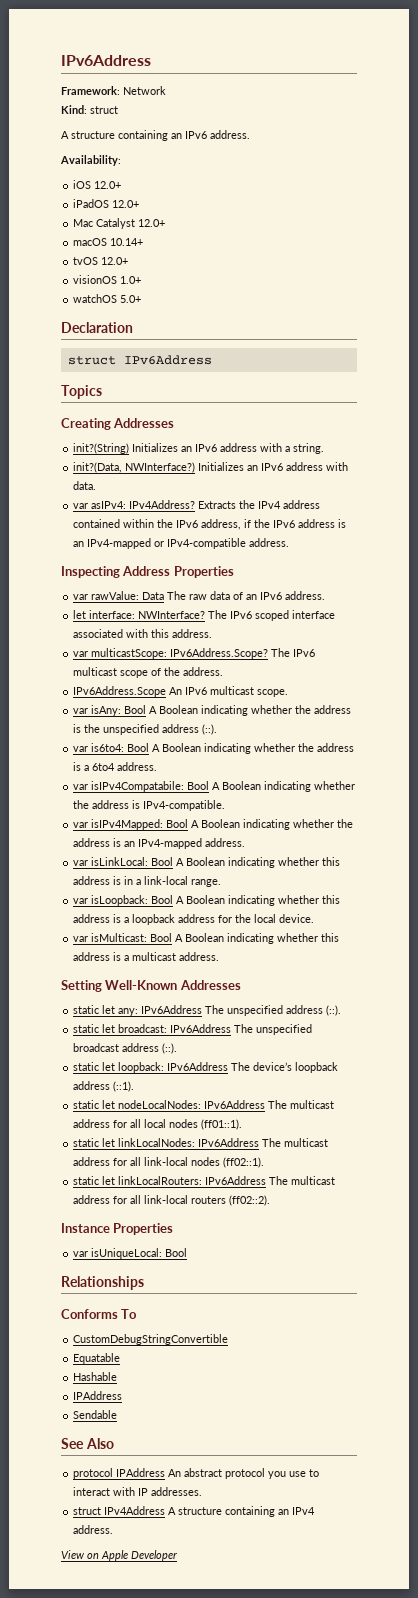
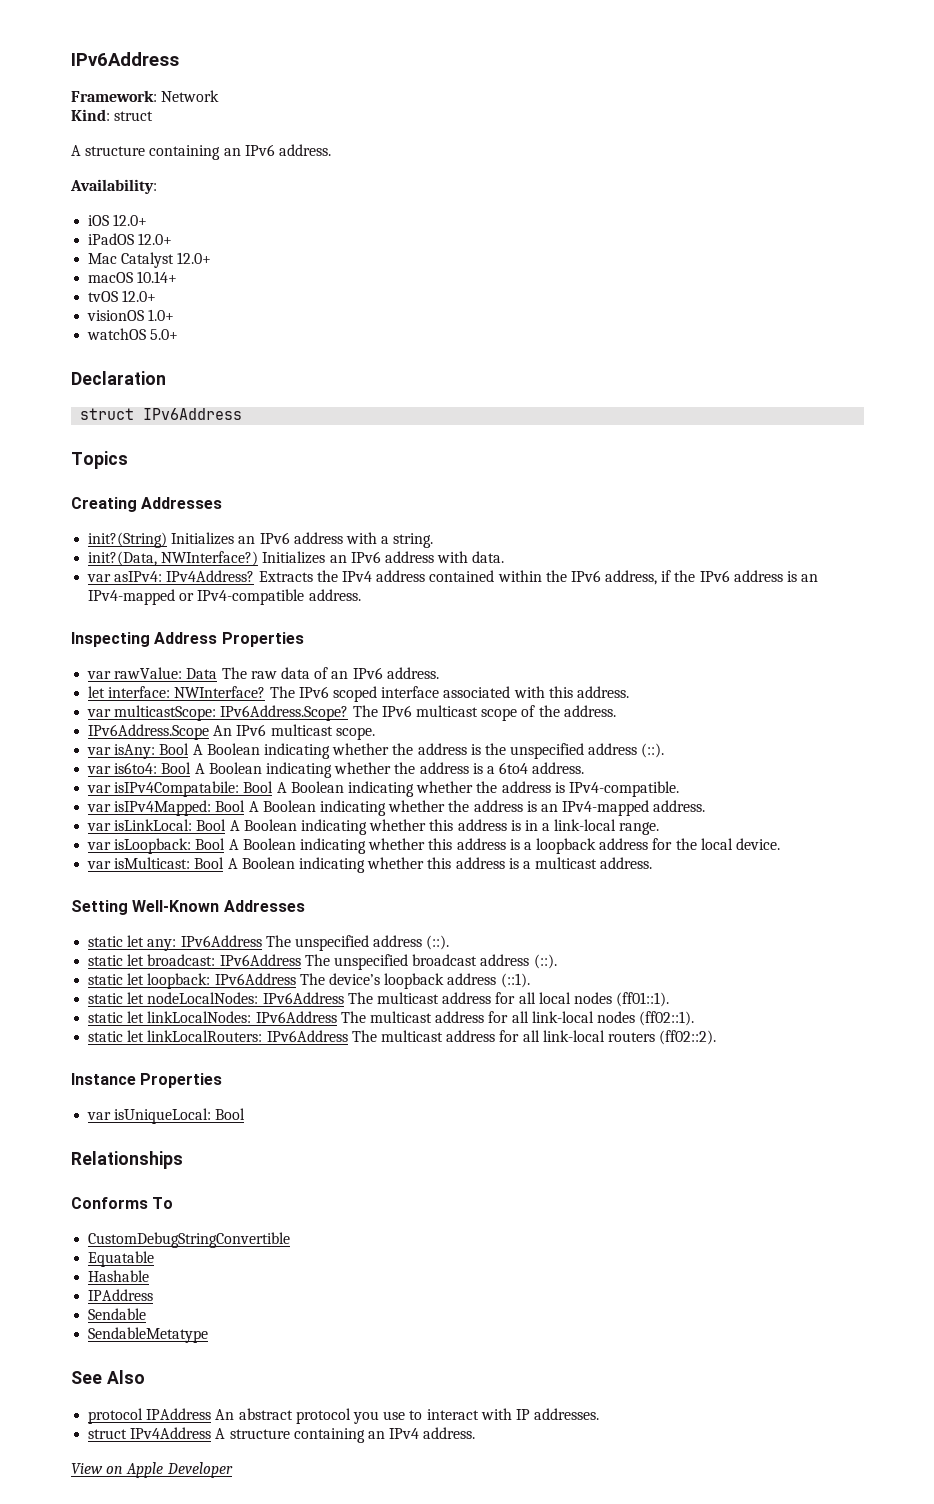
(118, 1414) none -> [88,1327,209,1343] // SendableMetatype

